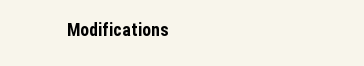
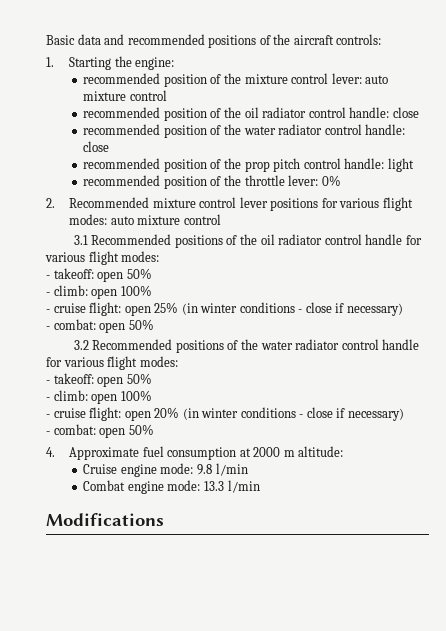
(67, 29) none -> [46,34,382,48] [46,56,175,70] [83,73,389,87] [83,90,167,101] [83,107,419,121] [83,124,406,138] [83,141,110,152] [83,158,414,172] [83,175,341,189] [46,197,413,211] [69,214,221,225] [73,234,422,248] [45,251,160,265] [46,268,152,282] [46,285,152,299] [46,302,403,316] [46,319,154,333] [73,339,420,353] [46,356,178,370] [46,373,152,387] [46,390,152,404] [46,407,404,421] [46,424,154,438] [46,446,344,460] [83,463,248,477] [83,480,260,494] Basic data and recommended positions of the aircraft controls: // 1. Starting the engine: // recommended position of the mixture control lever: auto mixture control // recommended position of the oil radiator control handle: close // recommended position of the water radiator control handle: close // recommended position of the prop pitch control handle: light // recommended position of the throttle lever: 0% // 2. Recommended mixture control lever positions for various flight modes: auto mixture control // 3.1 Recommended positions of the oil radiator control handle for various flight modes: // - takeoff: open 50% // - climb: open 100% // - cruise flight: open 25% (in winter conditions - close if necessary) // - combat: open 50% // 3.2 Recommended positions of the water radiator control handle for various flight modes: // - takeoff: open 50% // - climb: open 100% // - cruise flight: open 20% (in winter conditions - close if necessary) // - combat: open 50% // 4. Approximate fuel consumption at 2000 m altitude: // Cruise engine mode: 9.8 l/min // Combat engine mode: 13.3 l/min //

